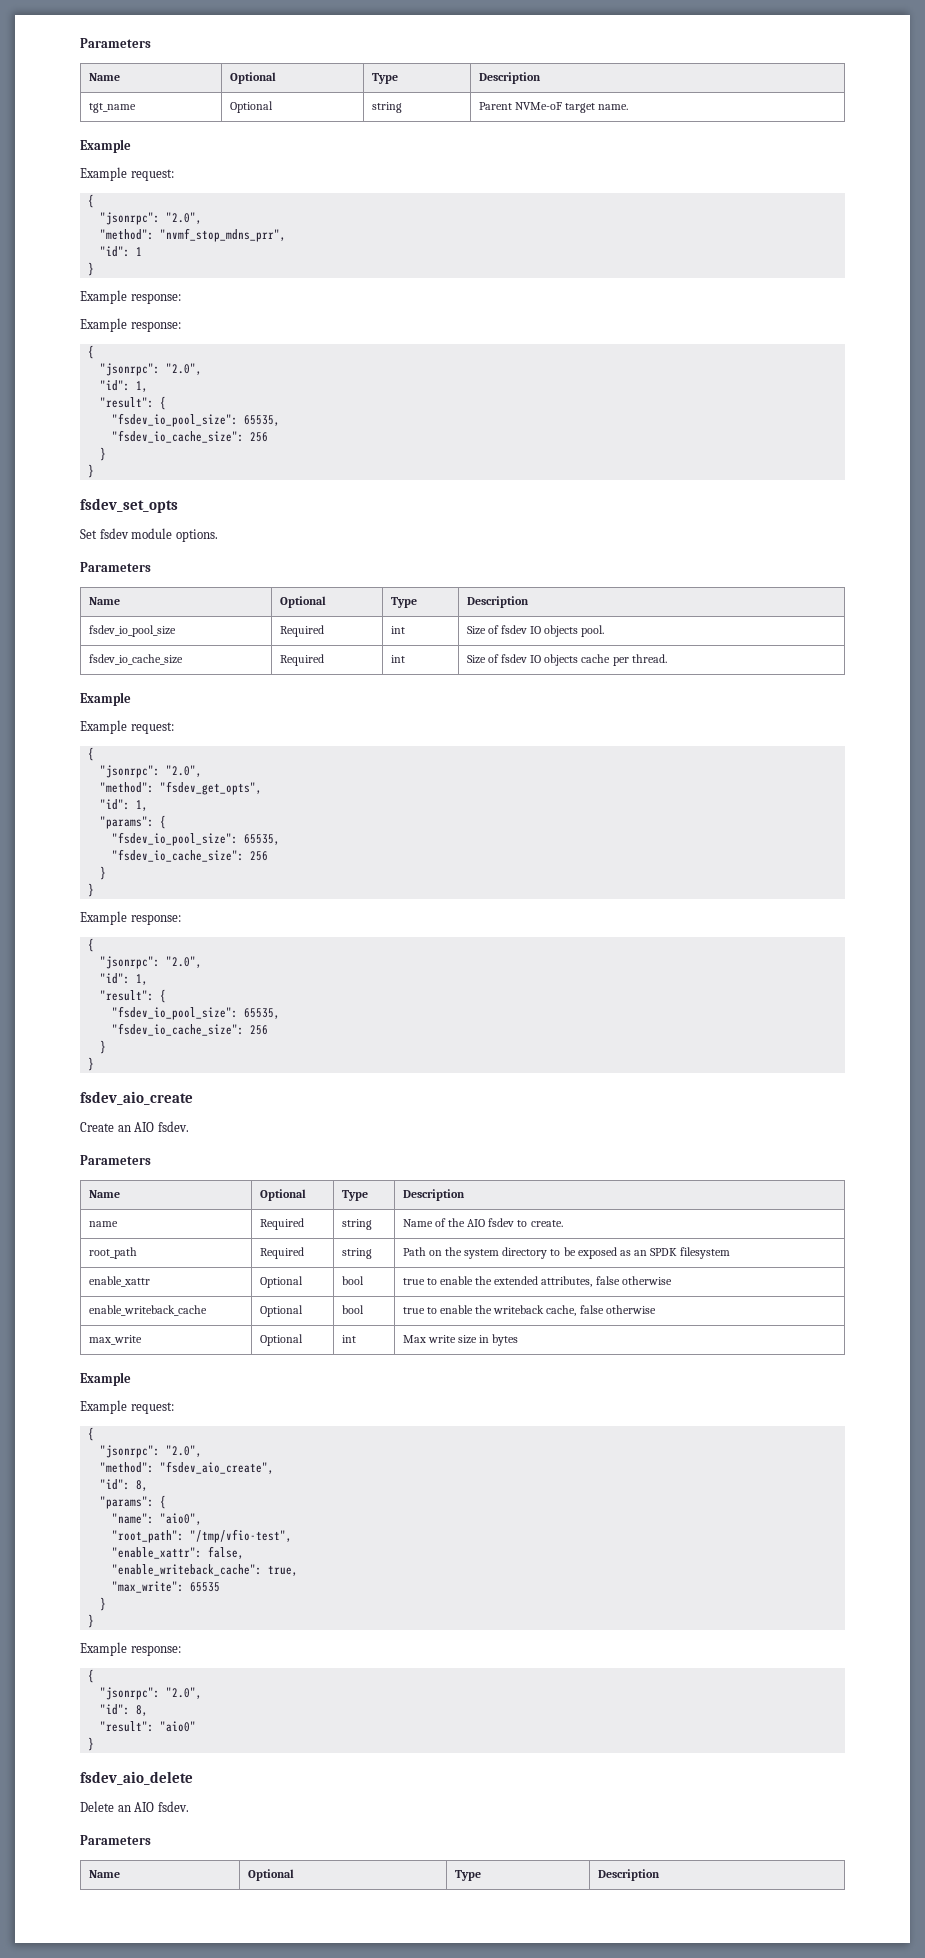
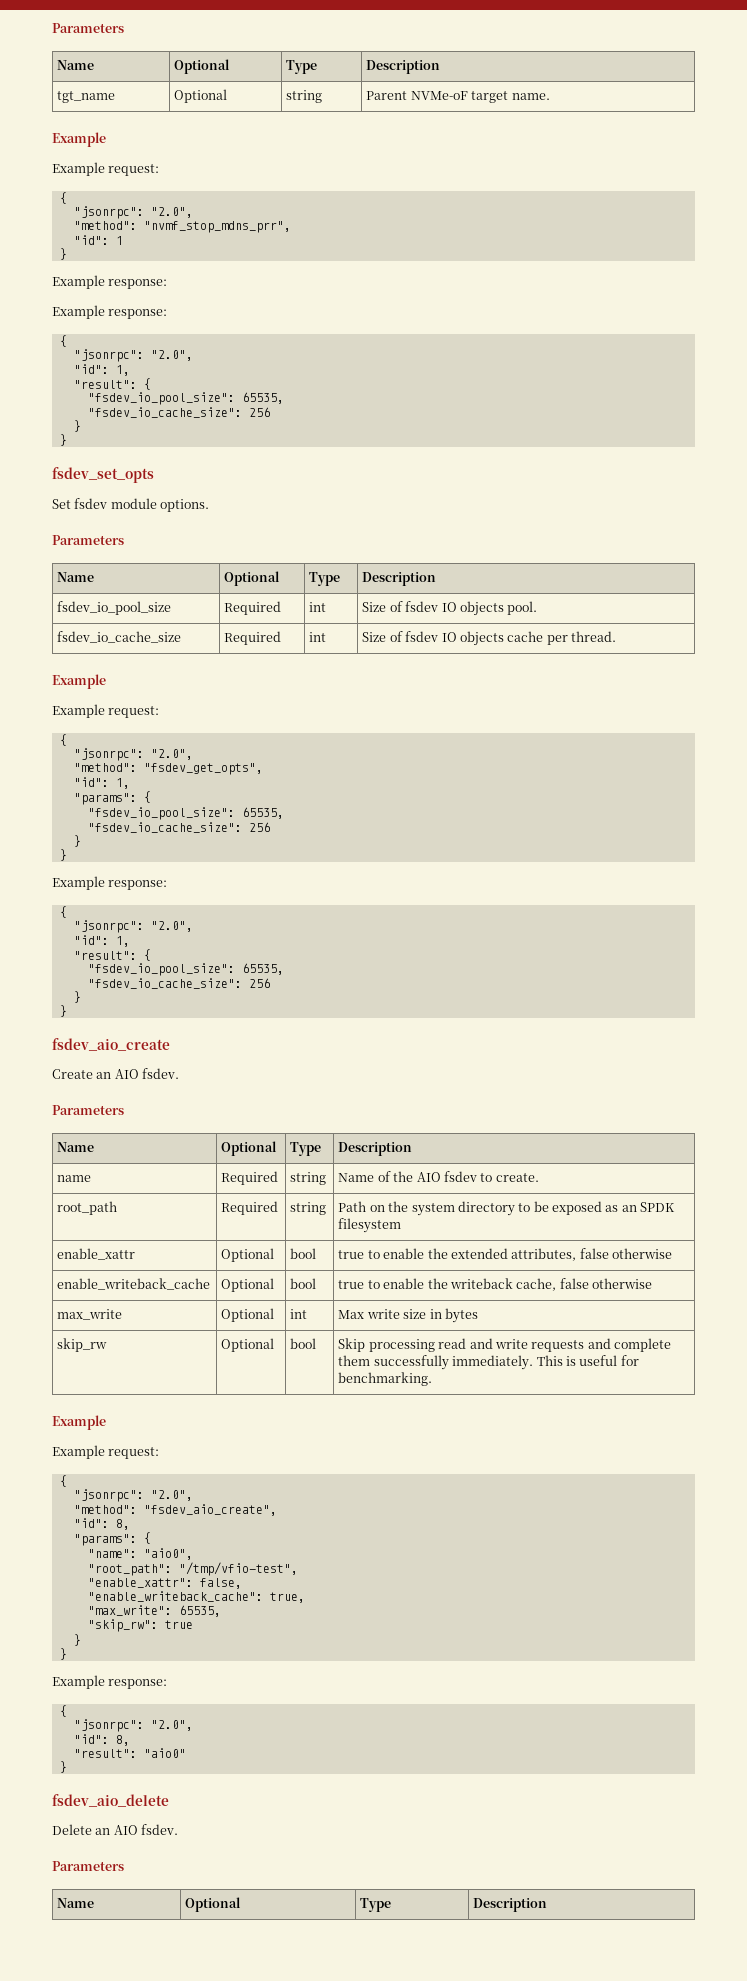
(519, 1340) none -> [57,1338,108,1352] [221,1338,275,1352] [290,1338,317,1349] [338,1338,672,1352] [338,1355,639,1370] [338,1372,433,1386] // skip_rw | Optional | bool | Skip processing read and write requests and complete them successfully immediately. This is useful for benchmarking.
[189,1582,220,1592] 65535 -> [178,1605,221,1617] [87,1619,193,1632] 65535, // "skip_rw": true

